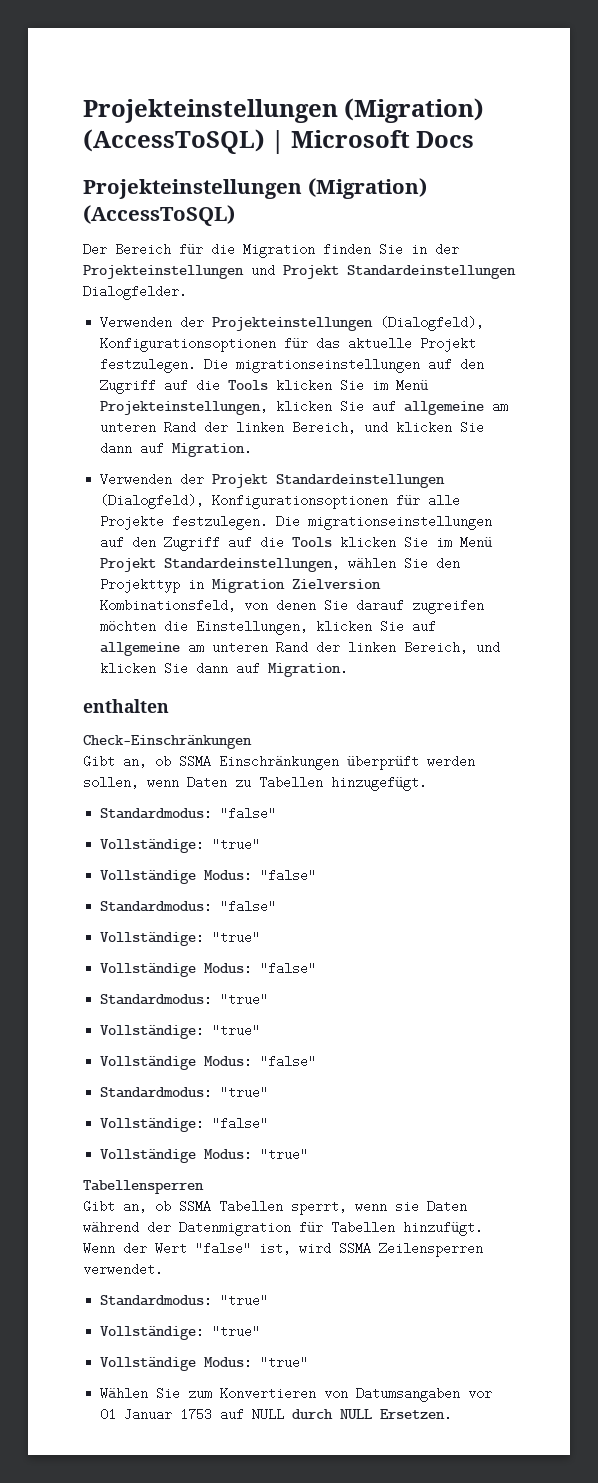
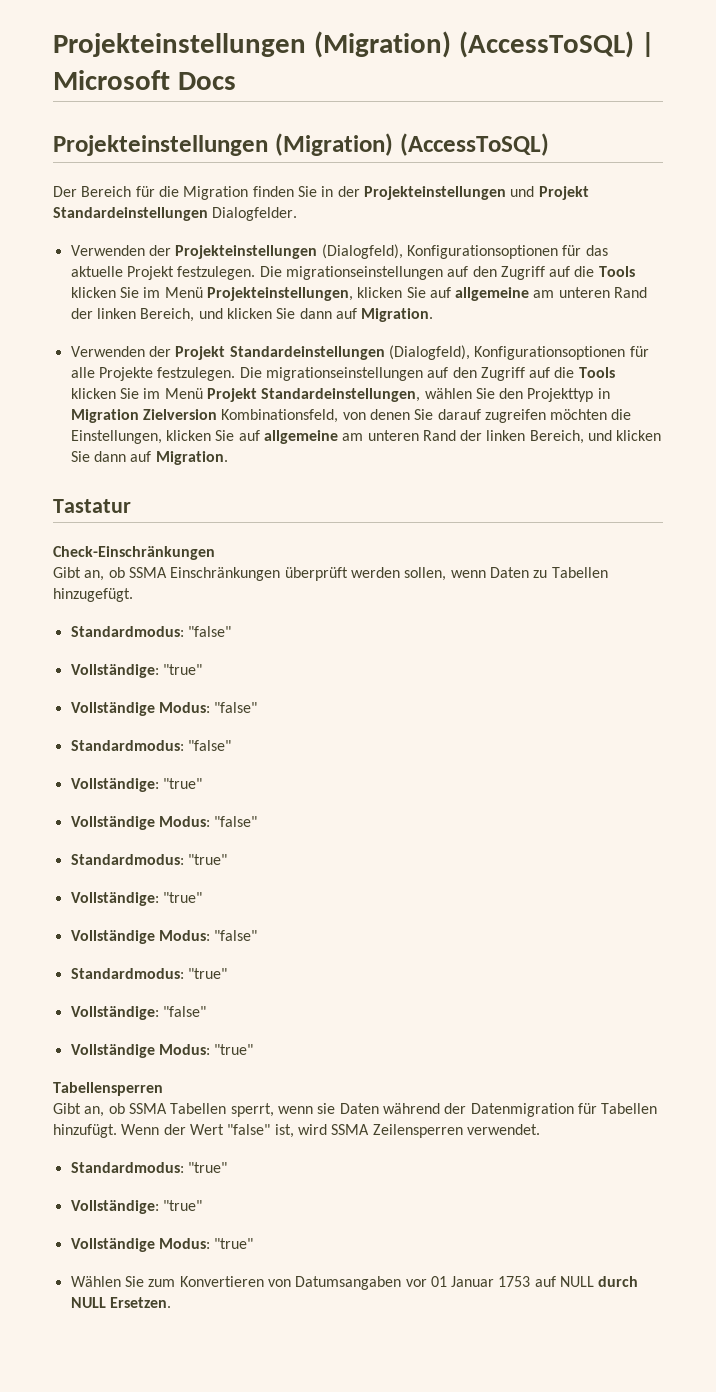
[83,699,169,713] enthalten -> [53,499,131,513] Tastatur

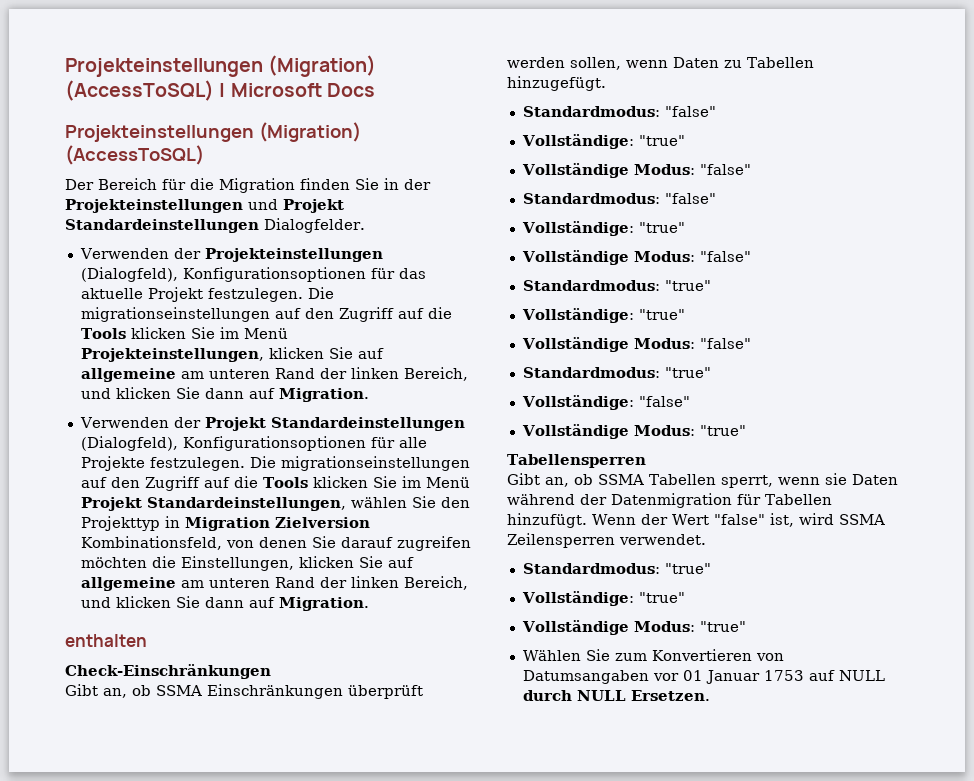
[53,499,131,513] Tastatur -> [65,634,147,647] enthalten

